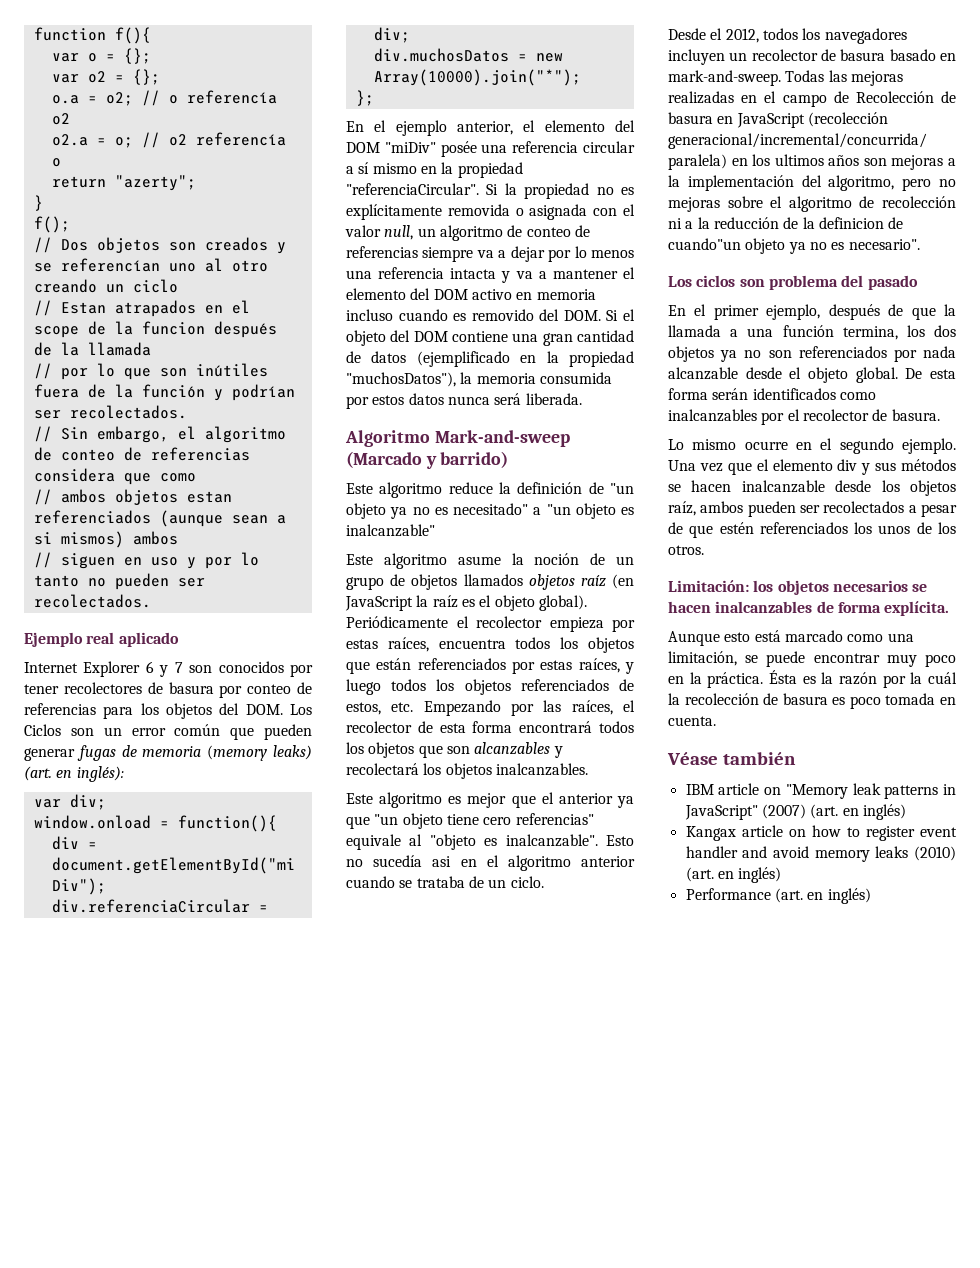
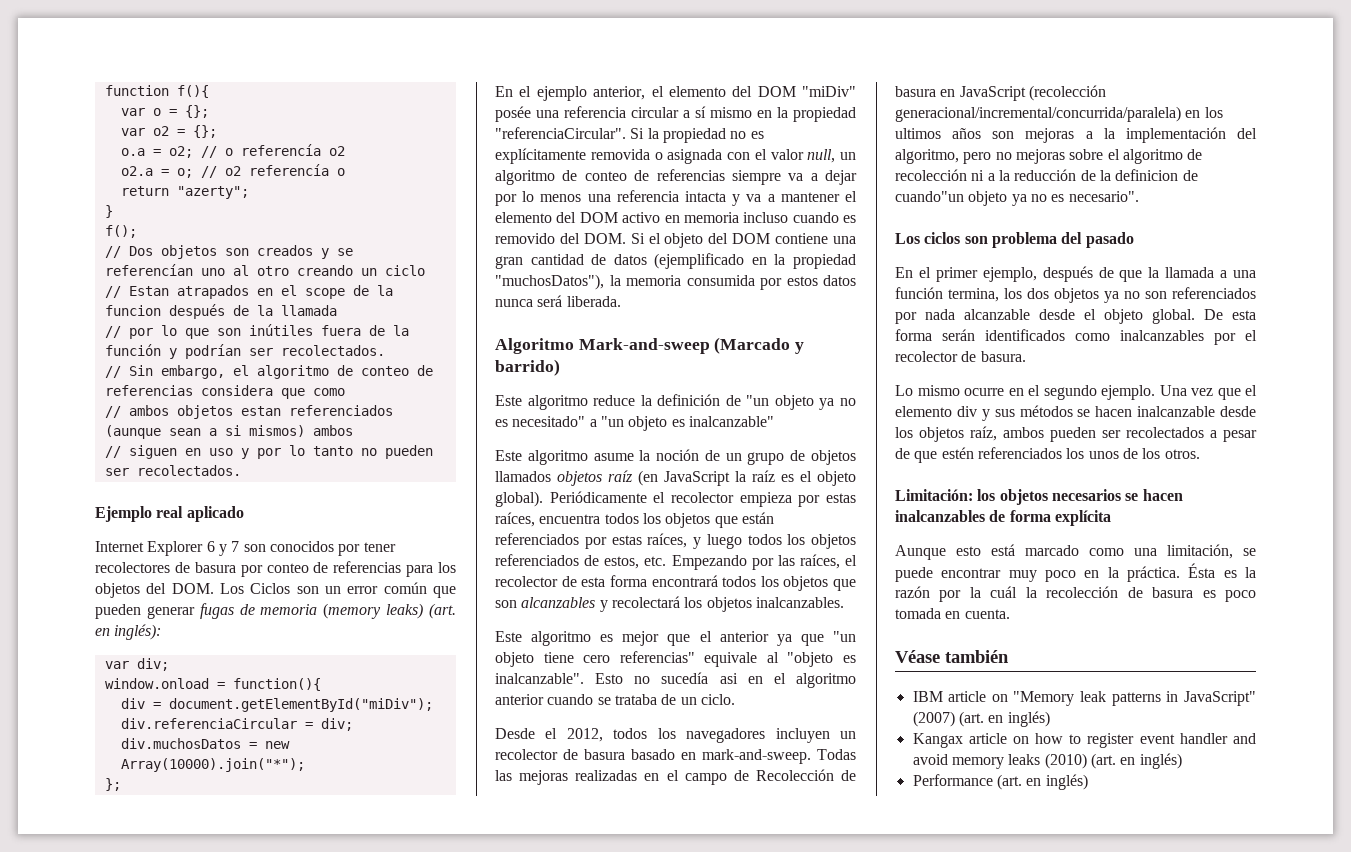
[884,601,950,616] explícita. -> [1054,510,1111,526] explícita

